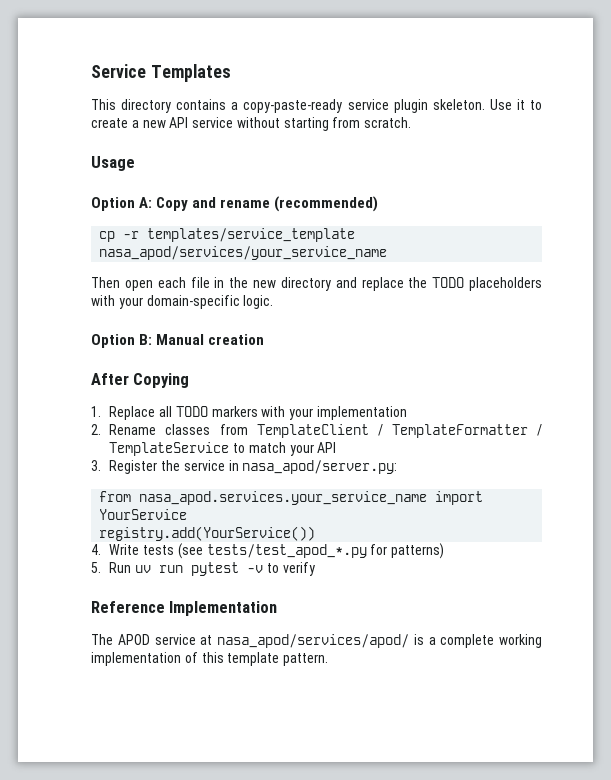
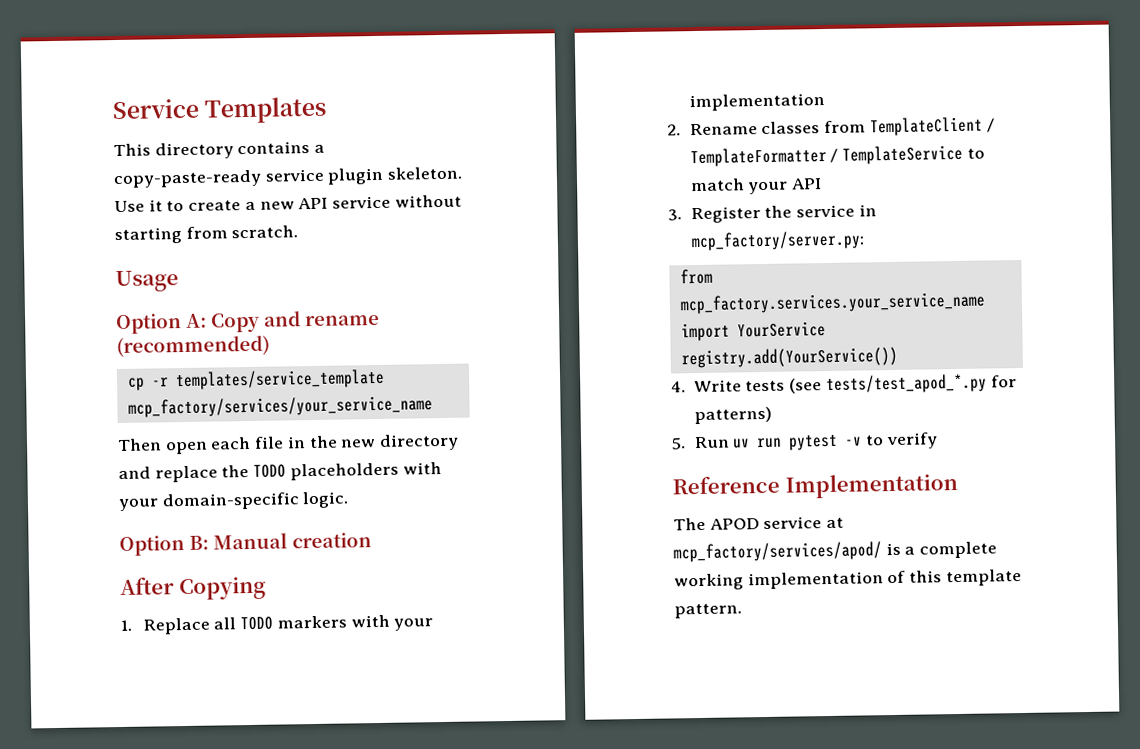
[99,246,388,260] nasa_apod/services/your_service_name -> [127,395,433,418] mcp_factory/services/your_service_name
[242,460,398,474] [99,491,428,505] nasa_apod/server.py: // from nasa_apod.services.your_service_name -> [690,230,865,252] [679,268,713,285] [679,291,986,315] mcp_factory/server.py: // from mcp_factory.services.your_service_name
[217,634,409,648] nasa_apod/services/apod/ -> [673,541,882,563] mcp_factory/services/apod/

